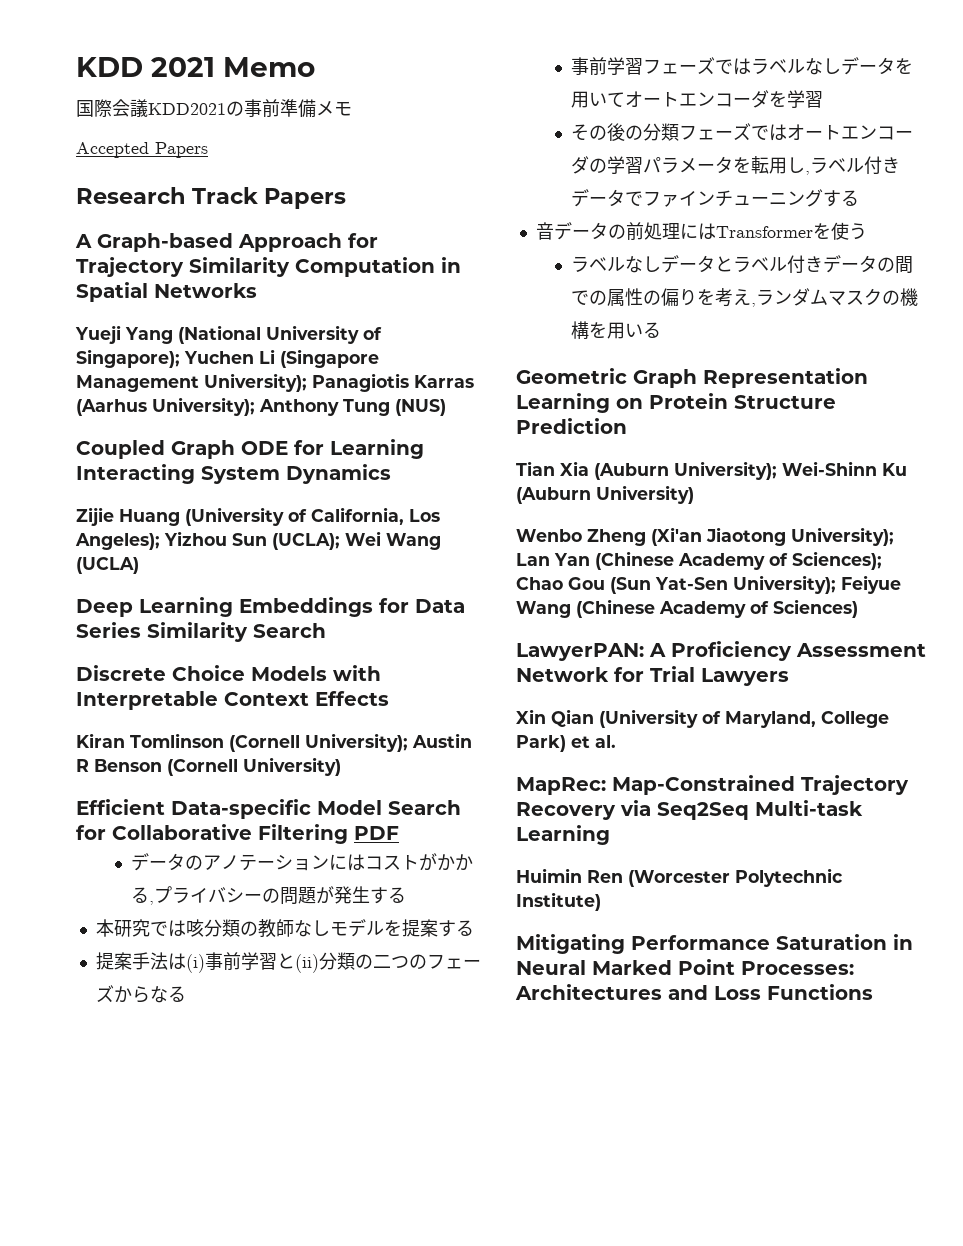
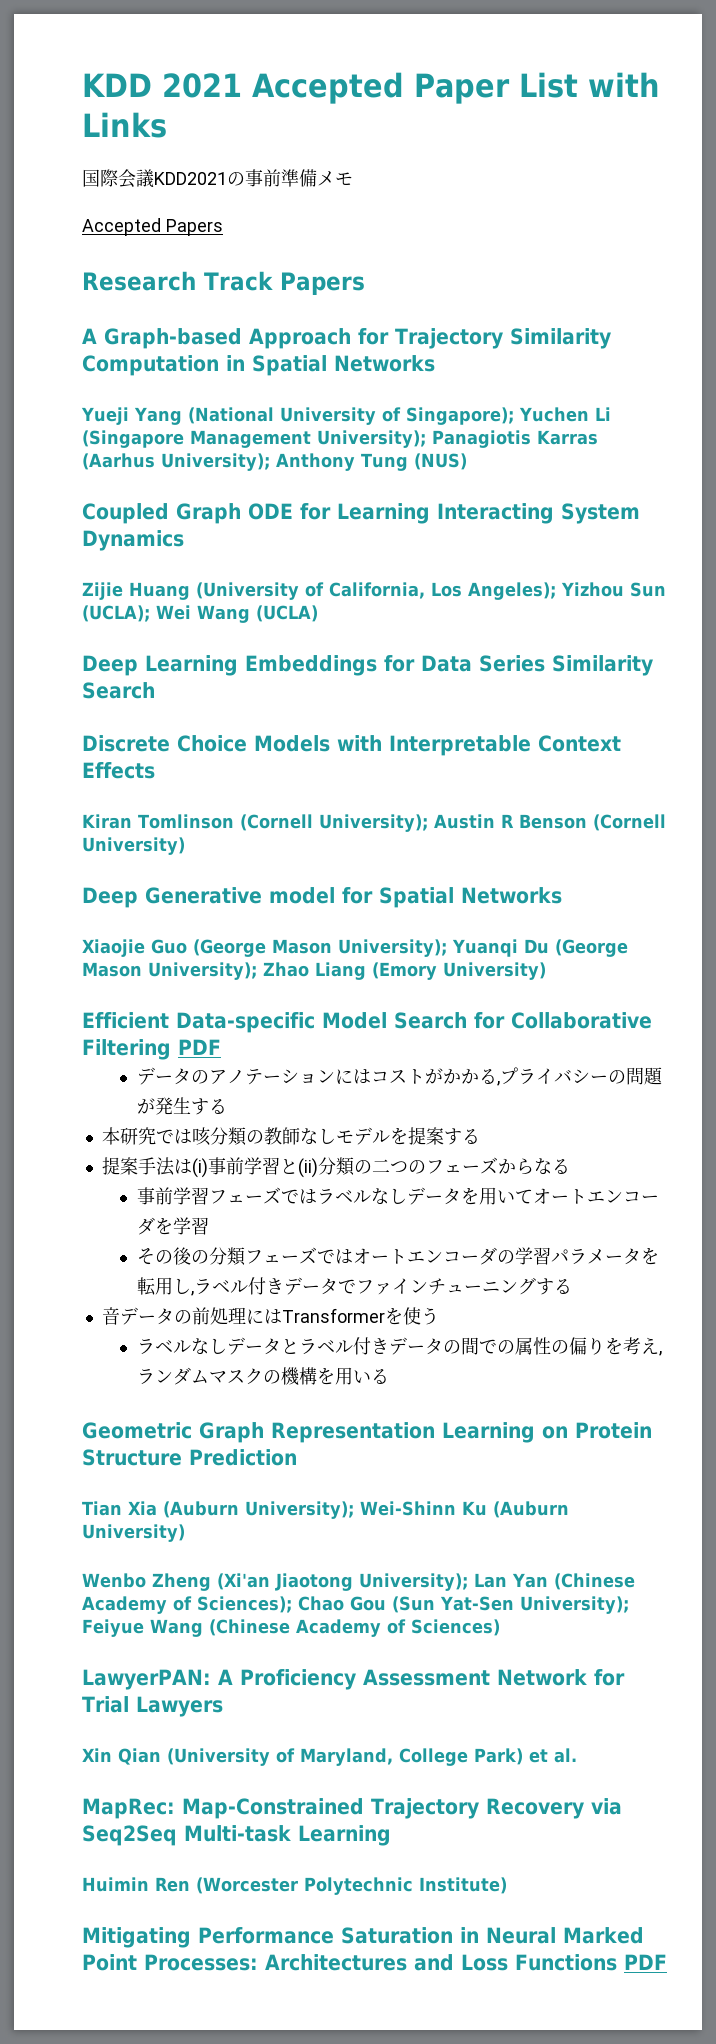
[223,57,315,77] Memo -> [252,72,660,104] [82,112,167,138] Accepted Paper List with Links
(341, 766) none -> [82,887,562,908] [82,939,628,957] [82,962,546,980] // Deep Generative model for Spatial Networks // Xiaojie Guo (George Mason University); Yuanqi Du (George Mason University); Zhao Liang (Emory University)
(873, 992) none -> [623,1954,667,1970] PDF

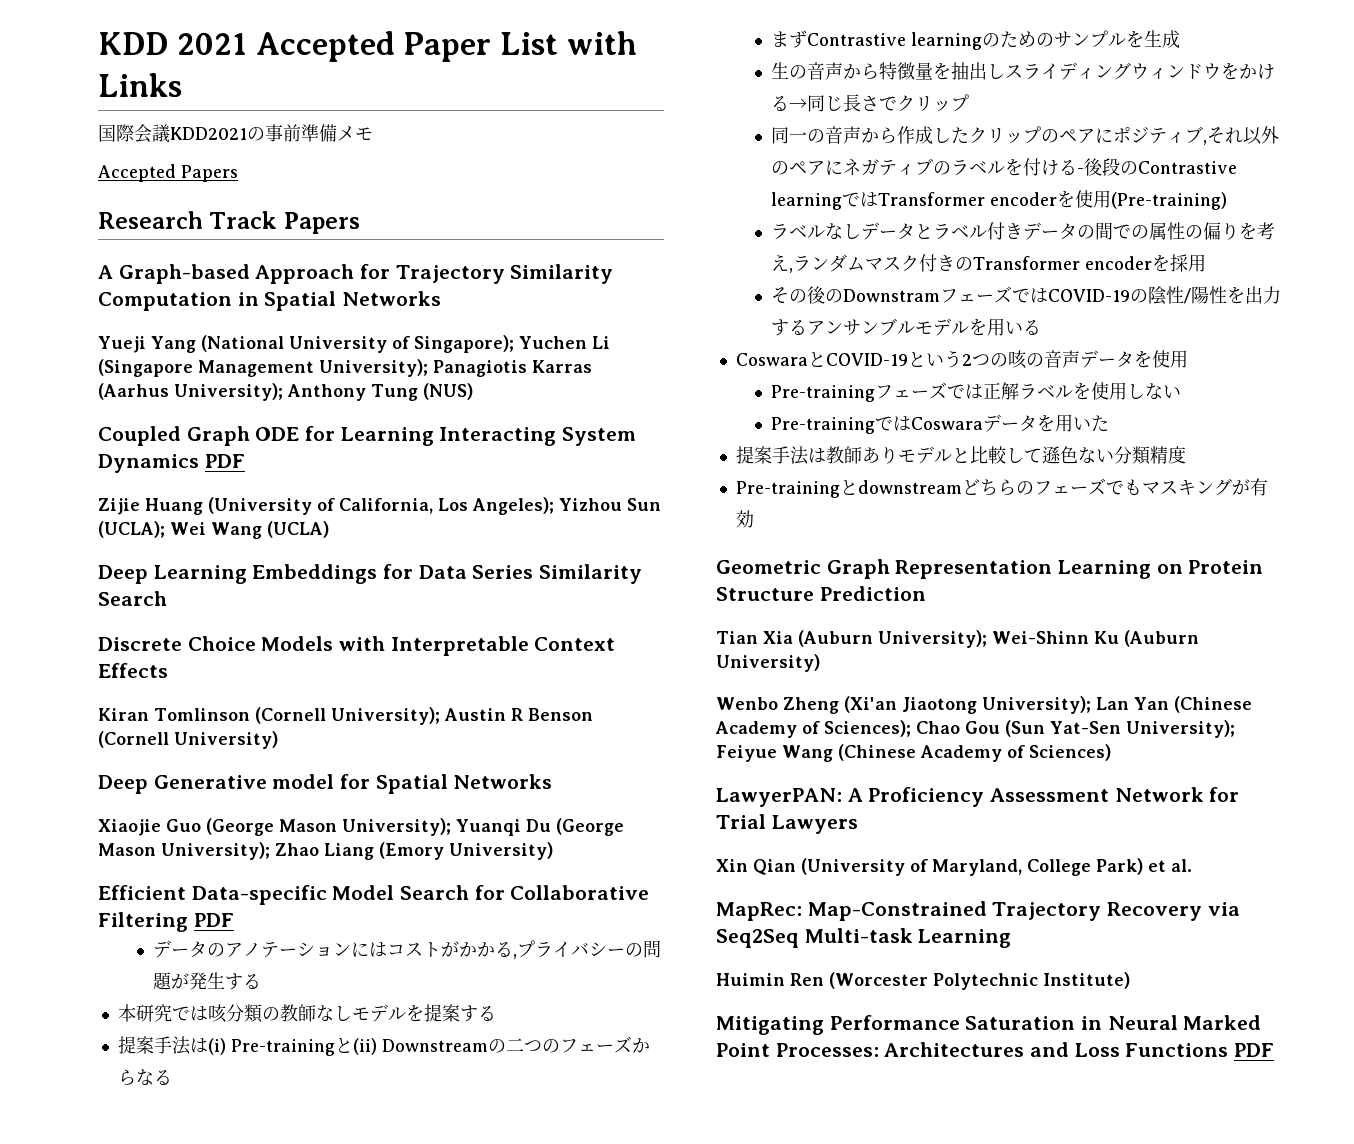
(184, 540) none -> [204,454,245,468] PDF
[207,1157,355,1178] 事前学習と(ii)分類 -> [230,1038,488,1056] Pre-trainingと(ii) Downstream
[136,1187,659,1205] [136,1217,209,1235] [136,1247,659,1266] [136,1277,572,1296] [101,1307,439,1325] 事前学習フェーズではラベルなしデータを用いてオートエンコーダを学習 // その後の分類フェーズではオートエンコーダの学習パラメータを転用し,ラベル付きデータでファインチューニングする // 音データの前処理にはTransformerを使う -> [770,30,1180,50] [770,62,1275,80] [770,94,969,112] [770,126,1279,145] [770,158,1237,176] [770,190,1227,210] まずContrastive learningのためのサンプルを生成 // 生の音声から特徴量を抽出しスライディングウィンドウをかける→同じ長さでクリップ // 同一の音声から作成したクリップのペアにポジティブ,それ以外のペアにネガティブのラベルを付ける-後段のContrastive learningではTransformer encoderを使用(Pre-training)
[262,1367,389,1386] の機構を用いる -> [918,254,1206,272] [770,286,1281,305] [770,318,1041,336] [735,350,1188,369] [770,382,1181,402] [770,414,1109,434] [735,446,1186,465] [735,478,1268,498] [735,510,754,528] 付きのTransformer encoderを採用 // その後のDownstramフェーズではCOVID-19の陰性/陽性を出力するアンサンブルモデルを用いる // CoswaraとCOVID-19という2つの咳の音声データを使用 // Pre-trainingフェーズでは正解ラベルを使用しない // Pre-trainingではCoswaraデータを用いた // 提案手法は教師ありモデルと比較して遜色ない分類精度 // Pre-trainingとdownstreamどちらのフェーズでもマスキングが有効

